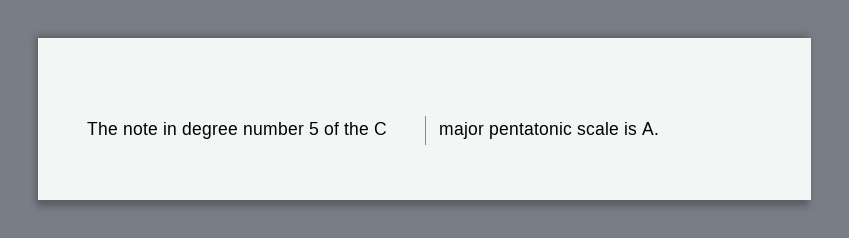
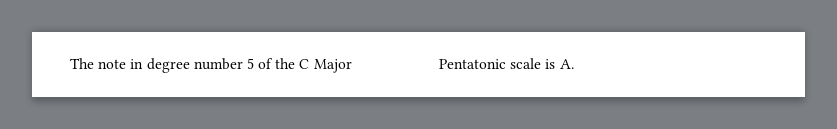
[439,122,572,139] major pentatonic -> [313,59,506,73] Major Pentatonic

